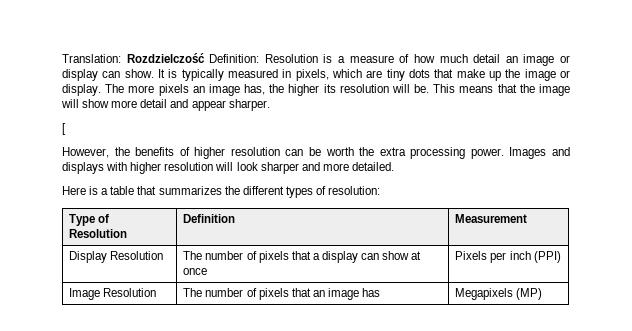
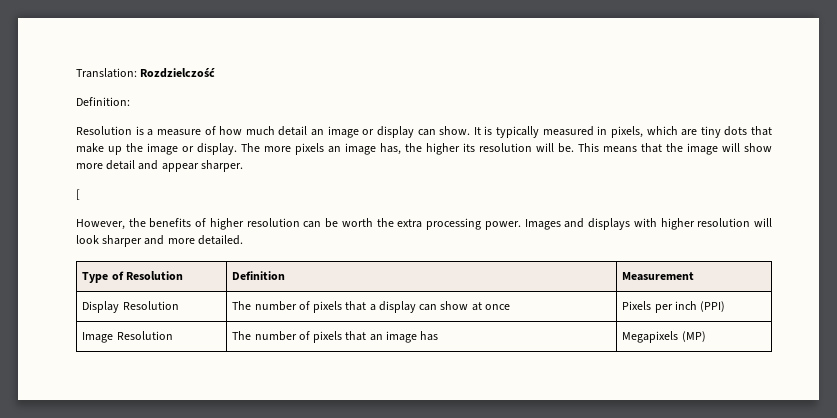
(205, 58) none -> (216, 73) //
(260, 58) none -> (130, 101) //
[62,186,381,198] // Here is a table that summarizes the different types of resolution: -> (243, 240) none

